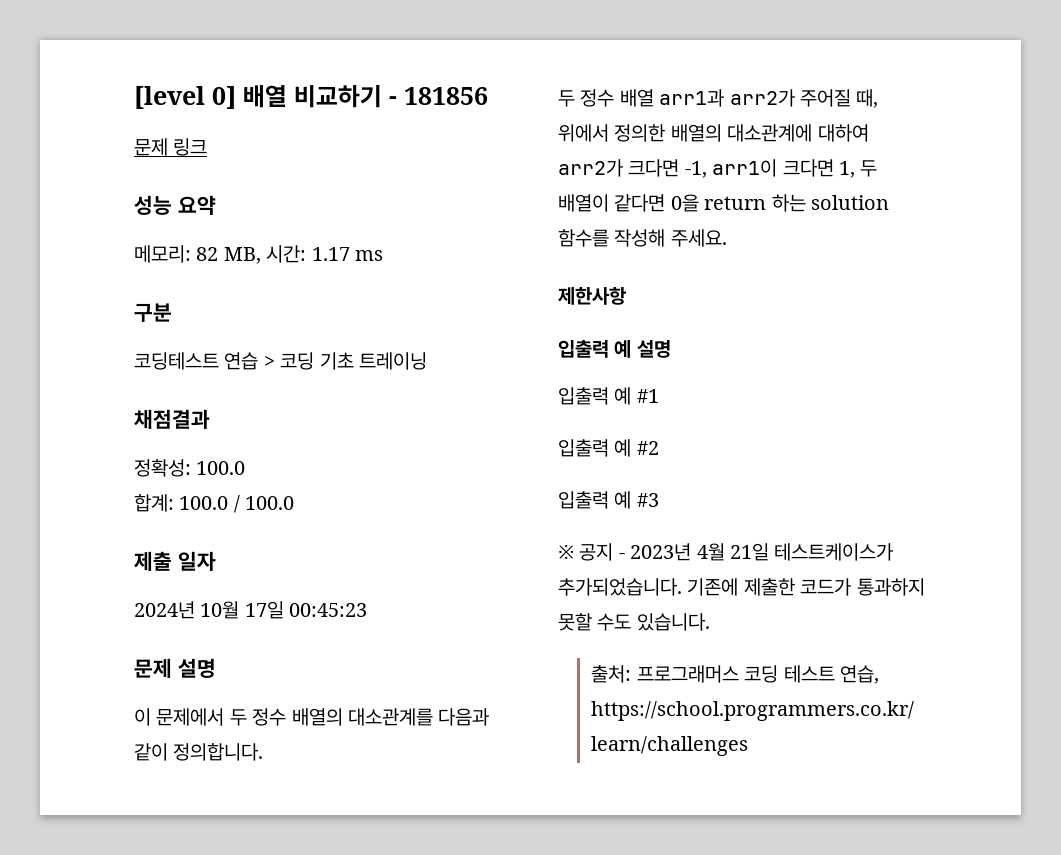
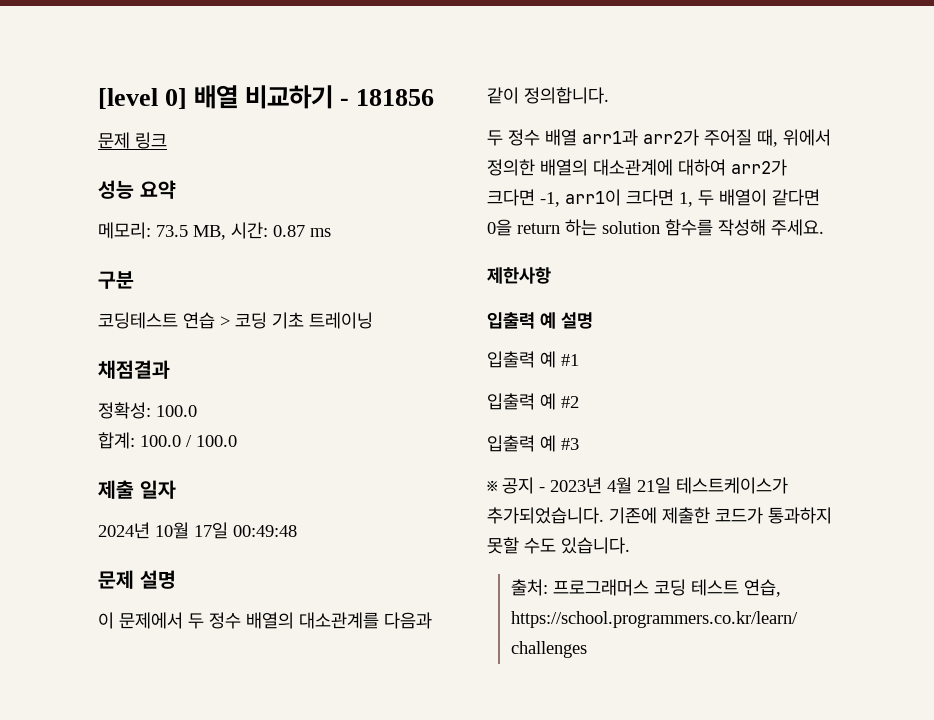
[196,247,219,261] 82 -> [156,225,188,237] 73.5
[311,247,350,261] 1.17 -> [273,225,305,237] 0.87
[289,603,368,617] 00:45:23 -> [233,525,297,537] 00:49:48

